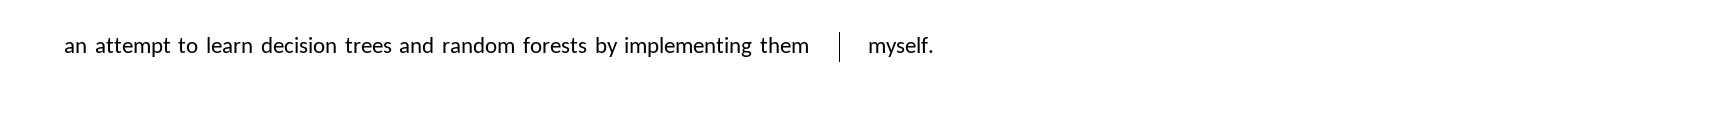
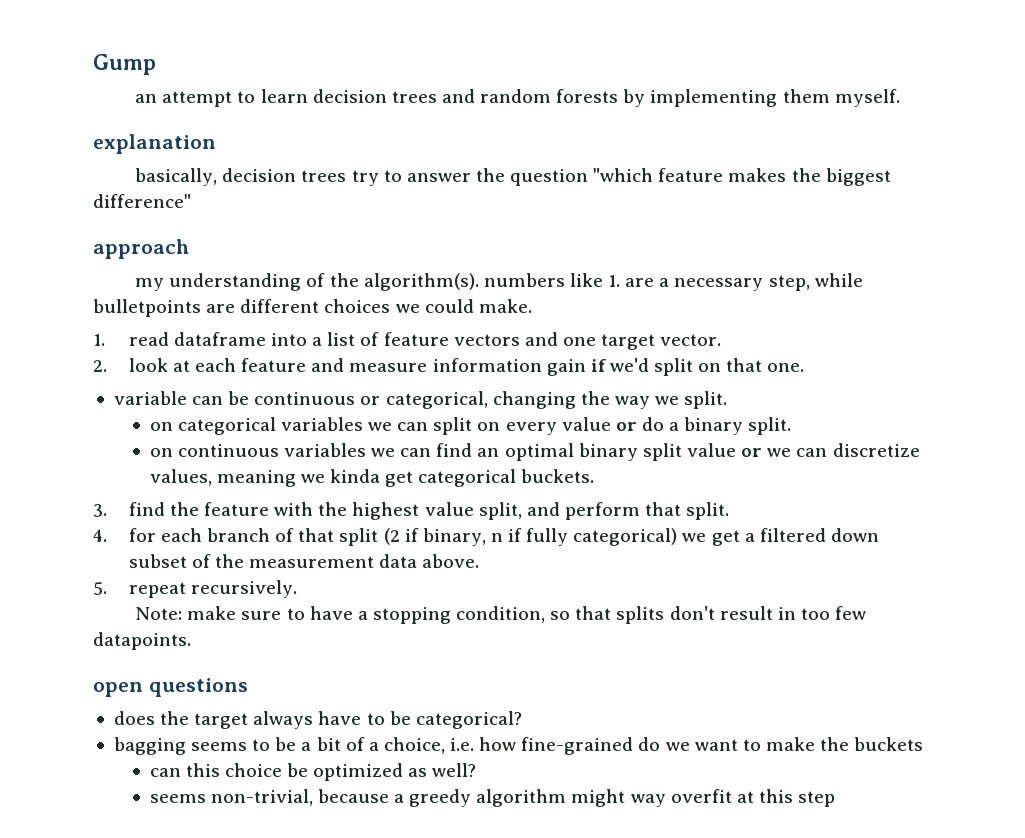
(64, 47) none -> [93,54,156,75] Gump //
(934, 47) none -> [93,134,216,154] [135,168,891,186] [93,194,191,208] [93,239,189,259] [135,273,863,291] [93,299,532,317] [93,332,722,350] [93,358,805,376] [113,391,728,409] [149,417,792,435] [149,443,920,461] [149,469,595,487] [93,502,730,520] [93,528,879,546] [128,554,480,568] [93,580,297,598] [135,606,867,624] [93,632,191,650] [93,678,248,697] [113,711,522,729] [113,737,924,755] [149,763,477,781] [149,789,836,807] // explanation // basically, decision trees try to answer the question "which feature makes the biggest difference" // approach // my understanding of the algorithm(s). numbers like 1. are a necessary step, while bulletpoints are different choices we could make. // 1. read dataframe into a list of feature vectors and one target vector. // 2. look at each feature and measure information gain if we'd split on that one. // variable can be continuous or categorical, changing the way we split. // on categorical variables we can split on every value or do a binary split. // on continuous variables we can find an optimal binary split value or we can discretize values, meaning we kinda get categorical buckets. // 3. find the feature with the highest value split, and perform that split. // 4. for each branch of that split (2 if binary, n if fully categorical) we get a filtered down subset of the measurement data above. // 5. repeat recursively. // Note: make sure to have a stopping condition, so that splits don't result in too few datapoints. // open questions // does the target always have to be categorical? // bagging seems to be a bit of a choice, i.e. how fine-grained do we want to make the buckets // can this choice be optimized as well? // seems non-trivial, because a greedy algorithm might way overfit at this step

